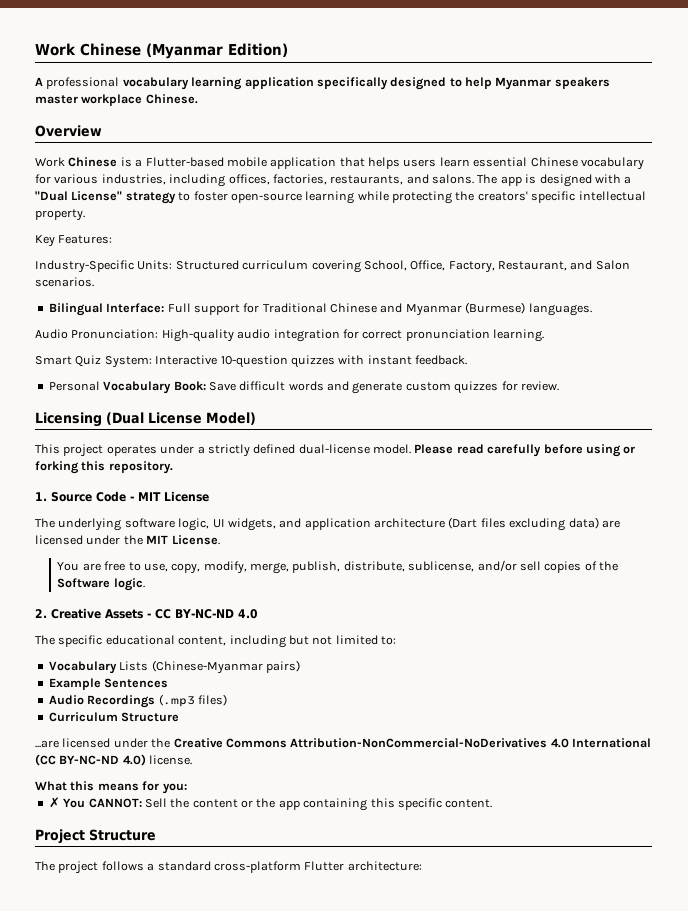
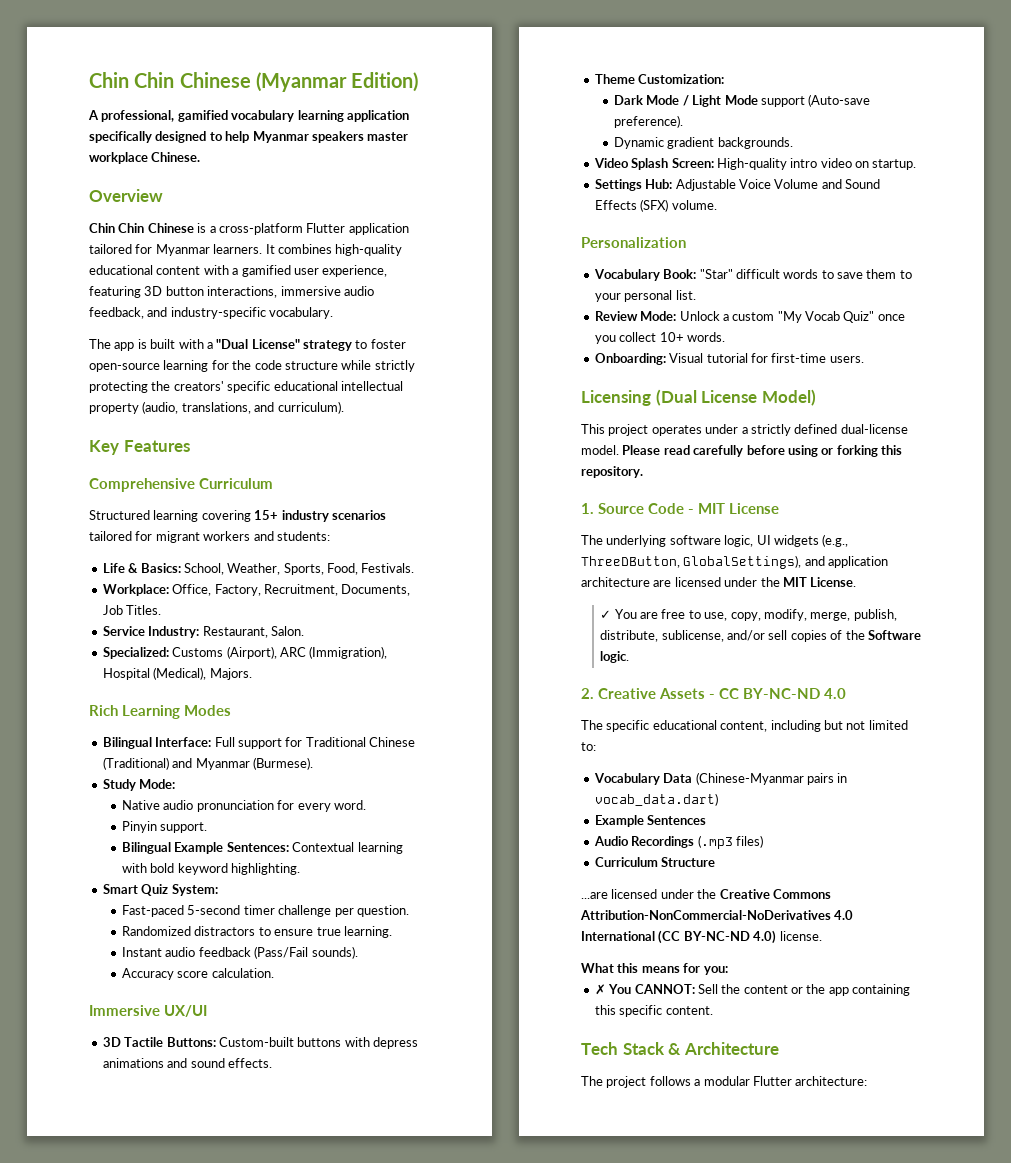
[35,43,76,56] Work -> [89,72,175,88] Chin Chin
[46,77,120,89] professional -> [101,110,228,122] professional, gamified
[35,157,65,167] Work -> [89,223,145,233] Chin Chin
[145,157,644,170] [35,174,474,187] Flutter-based mobile application that helps users learn essential Chinese vocabulary for various industries, including offices, factories, restaurants, and salons. -> [218,223,409,235] [89,244,403,256] [89,265,388,277] [89,286,374,298] [89,307,334,319] cross-platform Flutter application tailored for Myanmar learners. It combines high-quality educational content with a gamified user experience, featuring 3D button interactions, immersive audio feedback, and industry-specific vocabulary. //
[539,174,592,187] designed -> [150,339,176,349] built
[357,191,646,204] [35,209,85,221] [35,235,113,247] [35,260,630,273] [35,277,94,287] while protecting the creators' specific intellectual property. // Key Features: // Industry-Specific Units: Structured curriculum covering School, Office, Factory, Restaurant, and Salon scenarios. -> [211,360,415,372] [89,381,403,393] [89,401,344,414] [89,440,190,455] [89,478,273,492] [89,510,386,522] [89,531,330,543] [102,563,415,575] [102,584,411,596] [102,605,162,615] [102,626,304,638] [102,646,388,659] [102,667,252,680] [89,705,231,719] for the code structure while strictly protecting the creators' specific educational intellectual property (audio, translations, and curriculum). // Key Features // Comprehensive Curriculum // Structured learning covering 15+ industry scenarios tailored for migrant workers and students: // Life & Basics: School, Weather, Sports, Food, Festivals. // Workplace: Office, Factory, Recruitment, Documents, Job Titles. // Service Industry: Restaurant, Salon. // Specialized: Customs (Airport), ARC (Immigration), Hospital (Medical), Majors. // Rich Learning Modes
(377, 308) none -> [102,757,169,770] (Traditional)
[465,302,592,316] [35,329,544,342] [35,355,467,368] [48,381,100,391] (Burmese) languages. // Audio Pronunciation: High-quality audio integration for correct pronunciation learning. // Smart Quiz System: Interactive 10-question quizzes with instant feedback. // Personal -> [252,757,313,770] [102,779,176,791] [122,800,366,812] [122,821,208,833] [122,842,403,854] [122,863,301,875] [102,884,218,896] [122,905,409,917] [122,926,392,938] [122,946,358,959] [122,968,274,980] [89,1005,207,1017] [102,1037,418,1049] [102,1058,272,1068] [594,74,725,84] [614,94,871,107] [614,115,684,128] [614,137,793,149] [593,158,917,170] [594,179,880,191] [594,199,717,212] [581,237,686,248] (Burmese). // Study Mode: // Native audio pronunciation for every word. // Pinyin support. // Bilingual Example Sentences: Contextual learning with bold keyword highlighting. // Smart Quiz System: // Fast-paced 5-second timer challenge per question. // Randomized distractors to ensure true learning. // Instant audio feedback (Pass/Fail sounds). // Accuracy score calculation. // Immersive UX/UI // 3D Tactile Buttons: Custom-built buttons with depress animations and sound effects. // Theme Customization: // Dark Mode / Light Mode support (Auto-save preference). // Dynamic gradient backgrounds. // Video Splash Screen: High-quality intro video on startup. // Settings Hub: Adjustable Voice Volume and Sound Effects (SFX) volume. // Personalization //
[208,382,236,391] Save -> [699,269,733,279] "Star"
[327,381,559,394] and generate custom quizzes for review. -> [821,269,912,279] [594,290,696,302] [594,311,905,323] [594,332,725,344] [594,353,864,365] to save them to your personal list. // Review Mode: Unlock a custom "My Vocab Quiz" once you collect 10+ words. // Onboarding: Visual tutorial for first-time users.
[227,517,599,531] widgets, and application architecture (Dart files excluding data) -> [773,534,849,547] [581,555,889,569] [581,577,650,587] widgets (e.g., ThreeDButton, GlobalSettings), and application architecture
(220, 540) none -> [600,610,612,619] ✓
[119,660,300,674] Lists (Chinese-Myanmar pairs) -> [663,772,848,785] [594,793,718,806] Data (Chinese-Myanmar pairs in vocab_data.dart)
[35,829,156,844] Project Structure -> [581,1042,779,1055] Tech Stack & Architecture
[157,861,301,873] standard cross-platform -> [703,1076,750,1086] modular

